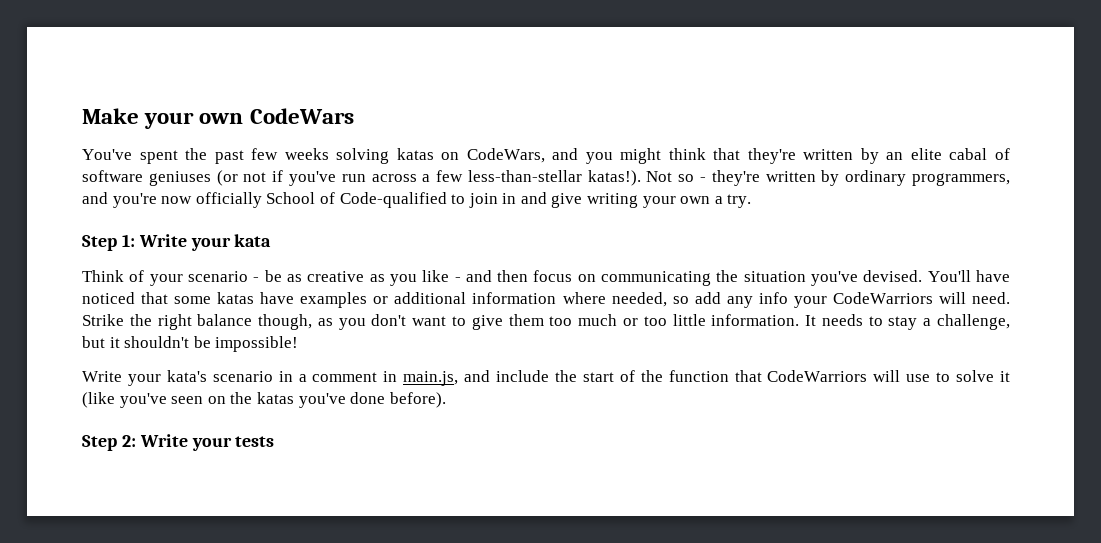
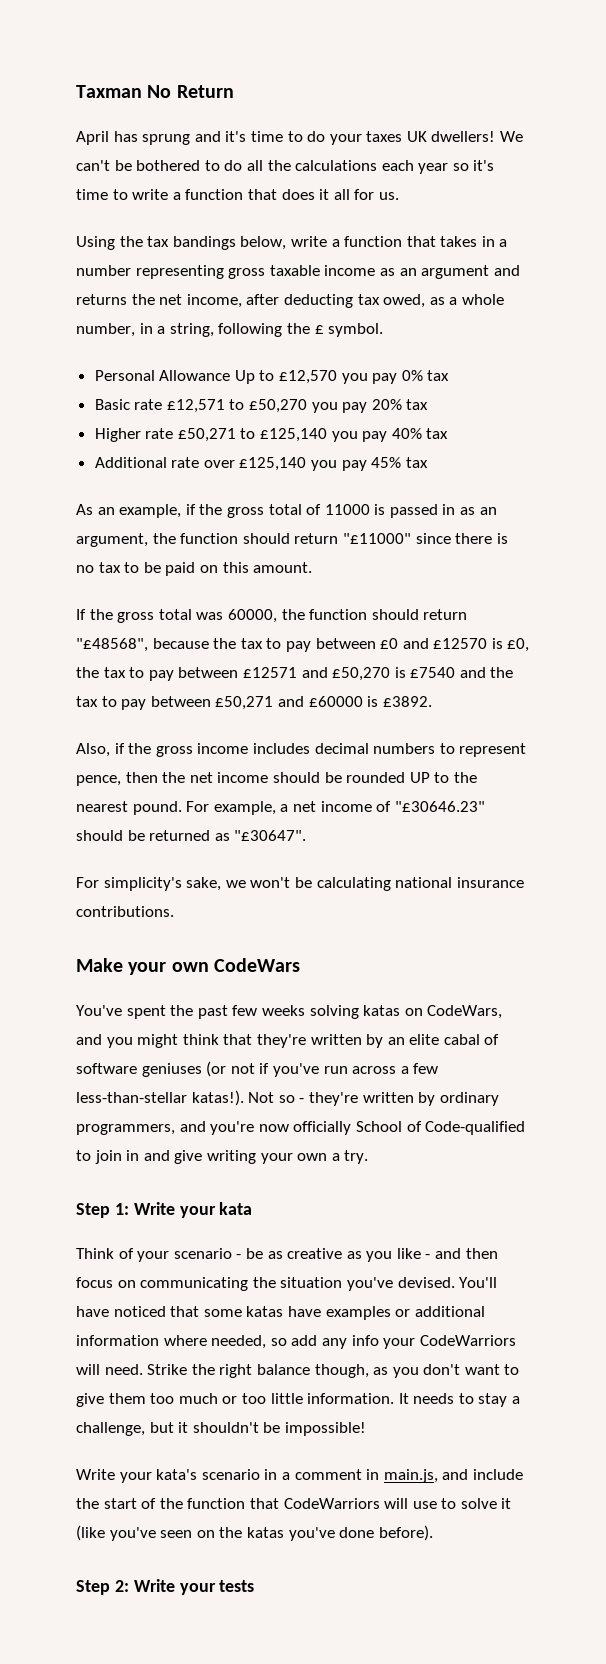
(82, 116) none -> [76,85,234,98] [76,131,524,145] [76,160,495,174] [76,189,399,200] [76,236,508,250] [76,265,520,279] [76,294,504,308] [76,323,384,337] [94,370,450,384] [94,399,429,413] [94,428,449,442] [94,457,428,471] [76,504,497,518] [76,533,508,547] [76,562,313,576] [76,609,468,623] [76,638,530,652] [76,667,514,681] [76,696,432,710] [76,743,527,757] [76,772,477,786] [76,801,485,815] [76,830,307,841] [76,877,524,891] [76,906,174,917] Taxman No Return // April has sprung and it's time to do your taxes UK dwellers! We can't be bothered to do all the calculations each year so it's time to write a function that does it all for us. // Using the tax bandings below, write a function that takes in a number representing gross taxable income as an argument and returns the net income, after deducting tax owed, as a whole number, in a string, following the £ symbol. // Personal Allowance Up to £12,570 you pay 0% tax // Basic rate £12,571 to £50,270 you pay 20% tax // Higher rate £50,271 to £125,140 you pay 40% tax // Additional rate over £125,140 you pay 45% tax // As an example, if the gross total of 11000 is passed in as an argument, the function should return "£11000" since there is no tax to be paid on this amount. // If the gross total was 60000, the function should return "£48568", because the tax to pay between £0 and £12570 is £0, the tax to pay between £12571 and £50,270 is £7540 and the tax to pay between £50,271 and £60000 is £3892. // Also, if the gross income includes decimal numbers to represent pence, then the net income should be rounded UP to the nearest pound. For example, a net income of "£30646.23" should be returned as "£30647". // For simplicity's sake, we won't be calculating national insurance contributions. //

